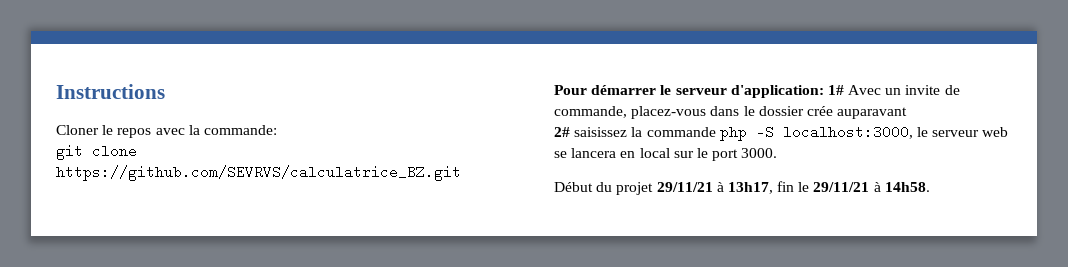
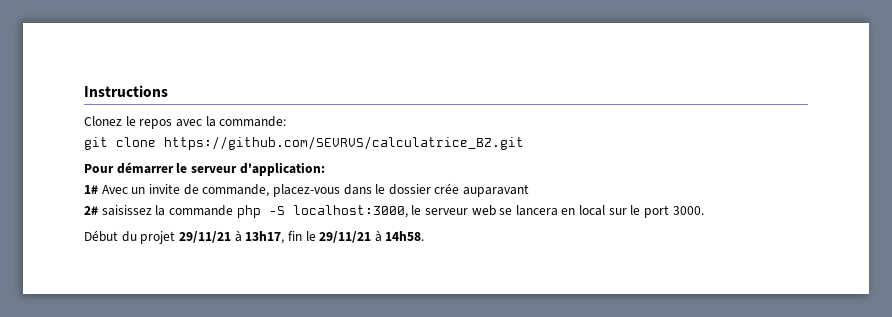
[56,125,99,135] Cloner -> [84,116,122,126] Clonez
(824, 91) none -> (325, 169) //

